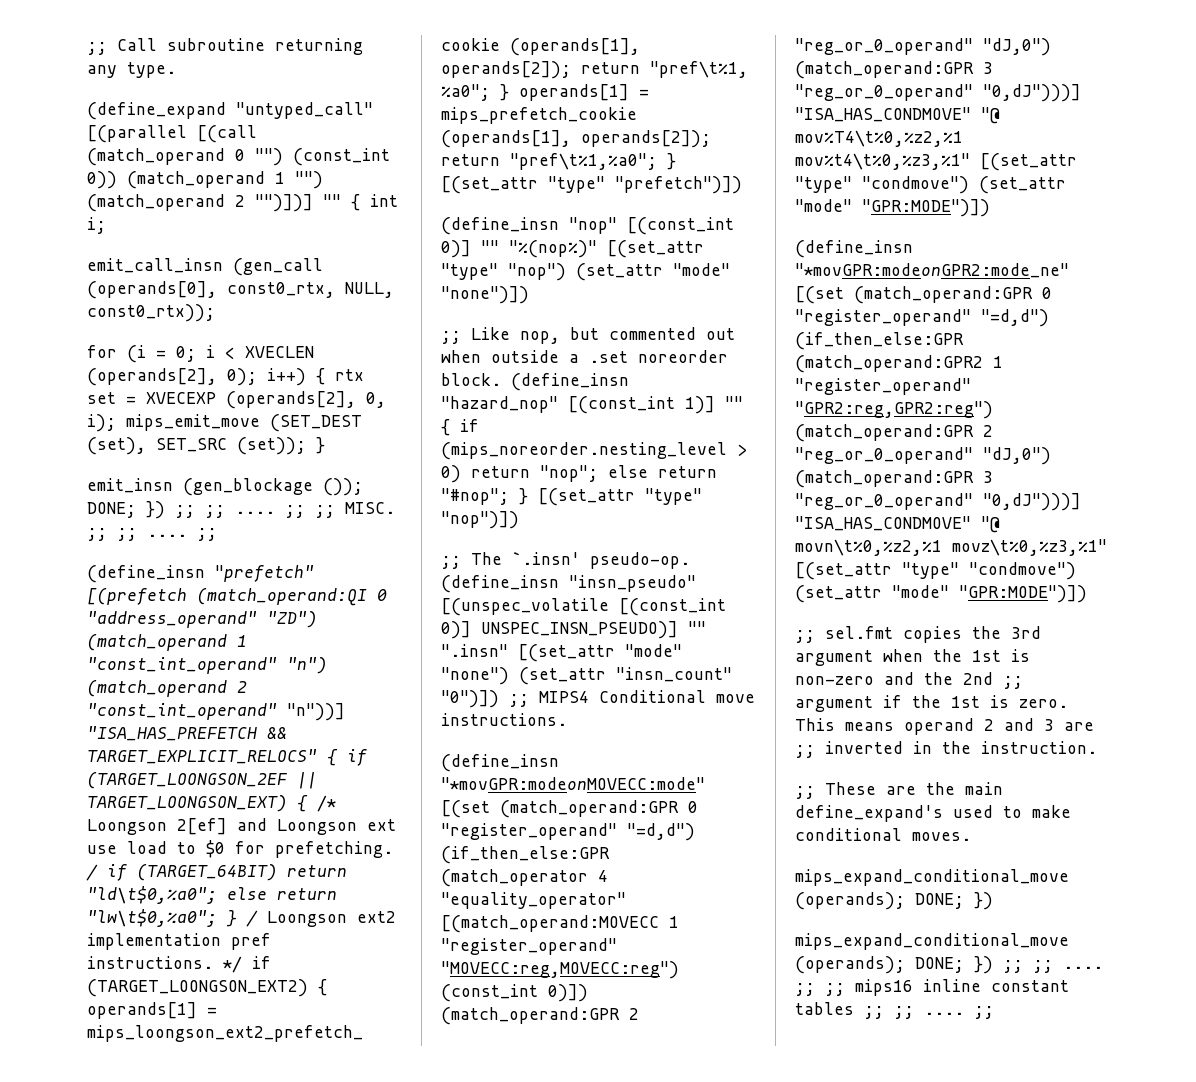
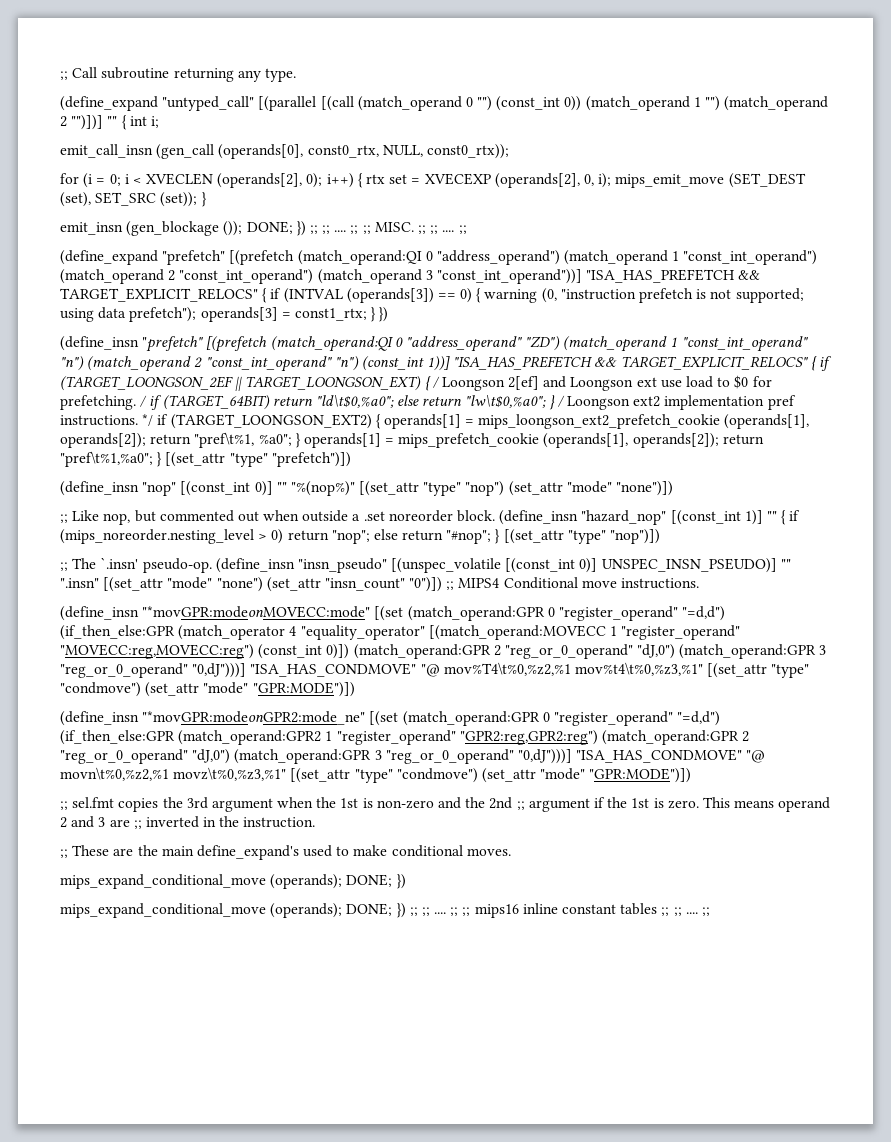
(217, 534) none -> [60,250,818,265] [60,269,761,284] [60,288,804,303] [60,307,389,322] // (define_expand "prefetch" [(prefetch (match_operand:QI 0 "address_operand") (match_operand 1 "const_int_operand") (match_operand 2 "const_int_operand") (match_operand 3 "const_int_operand"))] "ISA_HAS_PREFETCH && TARGET_EXPLICIT_RELOCS" { if (INTVAL (operands[3]) == 0) { warning (0, "instruction prefetch is not supported; using data prefetch"); operands[3] = const1_rtx; } })
[287,703,345,721] "n"))] -> [334,356,451,371] "n") (const_int 1))]
[317,795,336,812] /* -> [432,376,440,388] /

